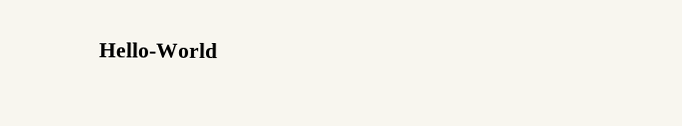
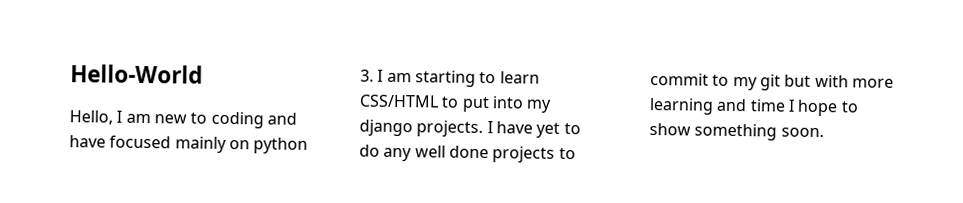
(218, 50) none -> [69,110,297,129] [69,135,309,154] [360,69,540,87] [359,94,553,113] [359,119,581,138] [359,144,576,163] [650,73,894,91] [649,98,859,117] [649,122,824,141] // Hello, I am new to coding and have focused mainly on python 3. I am starting to learn CSS/HTML to put into my django projects. I have yet to do any well done projects to commit to my git but with more learning and time I hope to show something soon.

